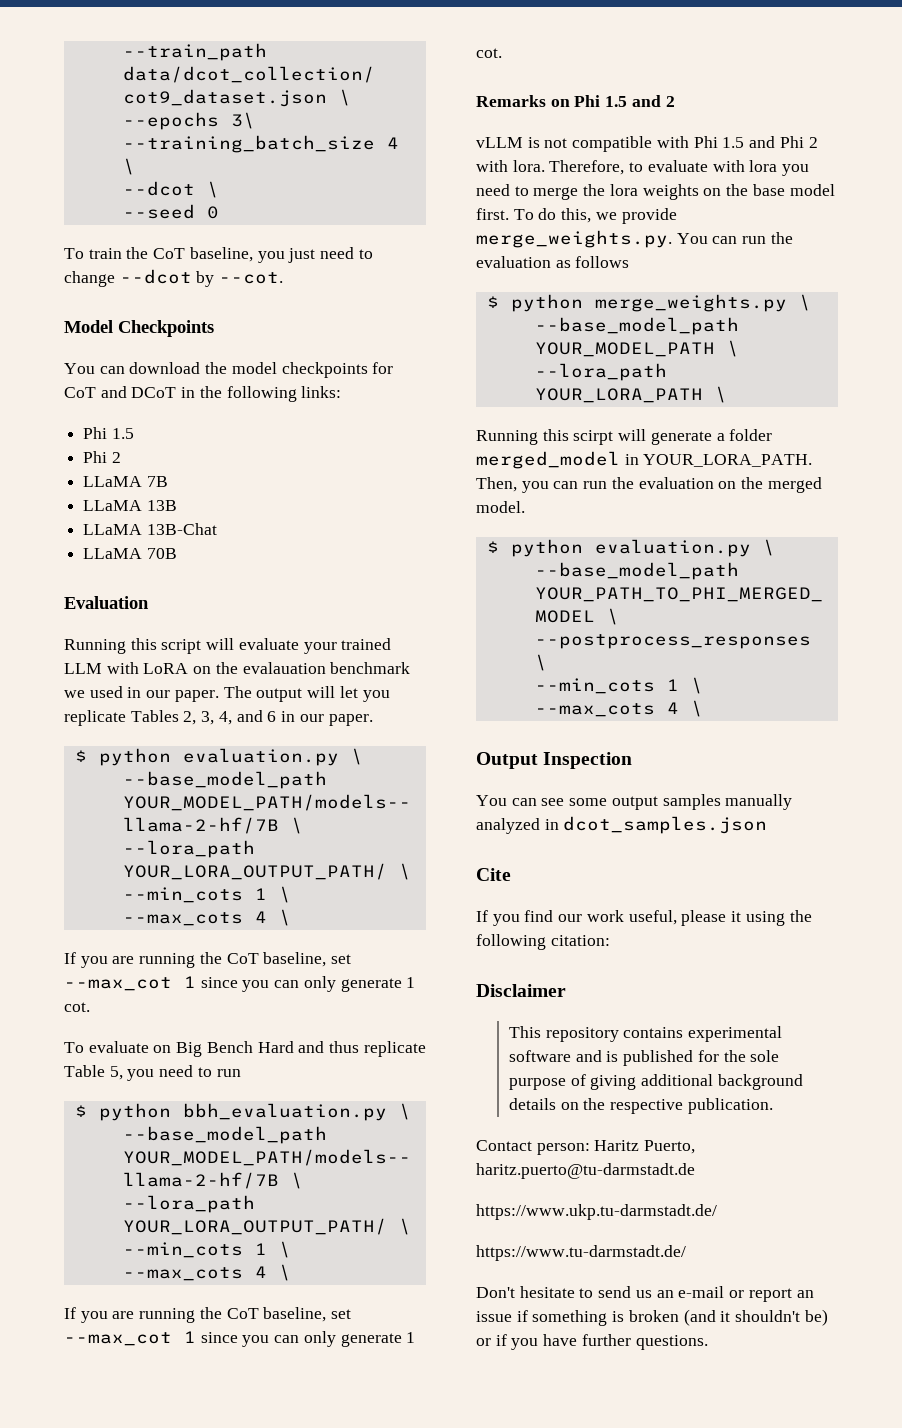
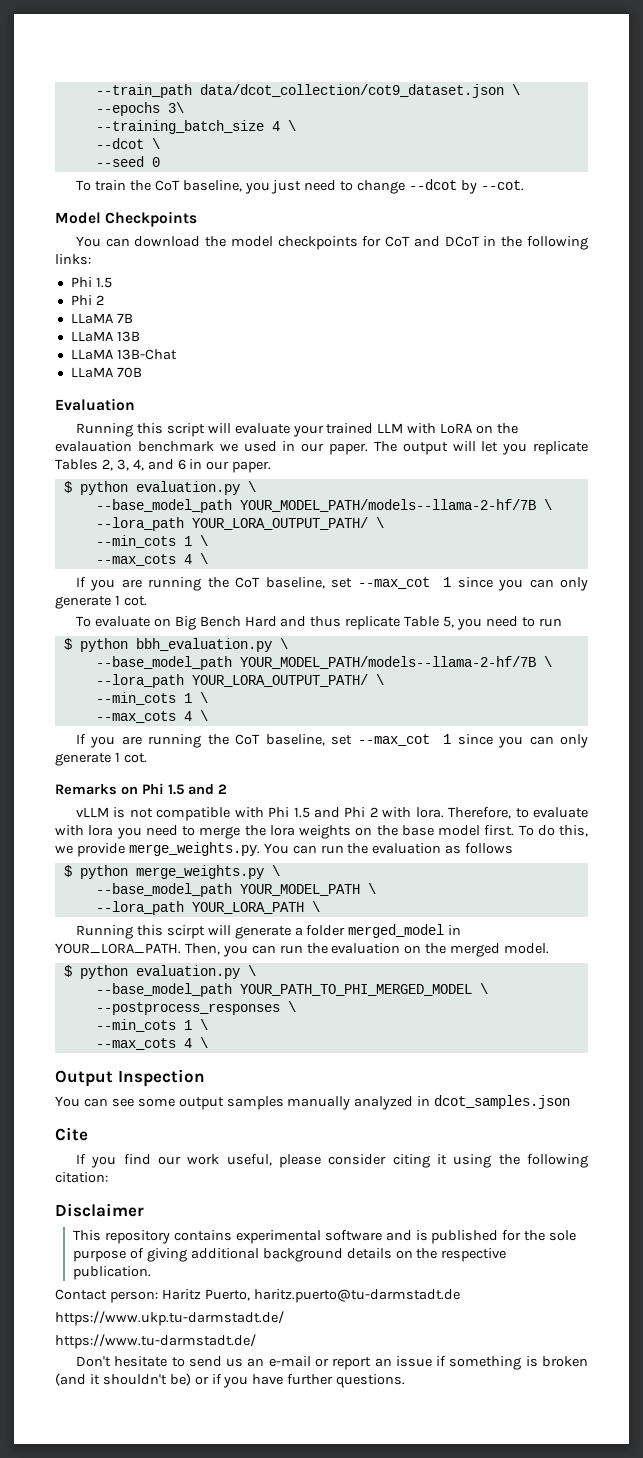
(727, 918) none -> [328,1154,430,1168] consider citing

